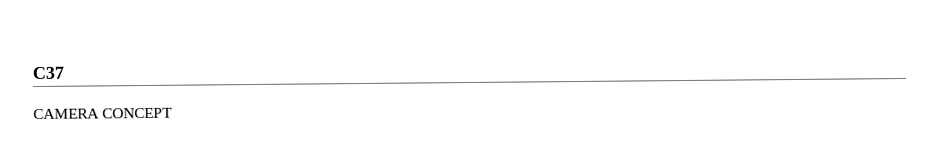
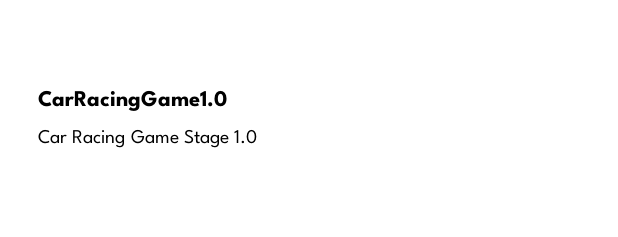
[32,66,64,80] [33,107,174,120] C37 // CAMERA CONCEPT -> [38,90,227,111] [38,129,258,148] CarRacingGame1.0 // Car Racing Game Stage 1.0

